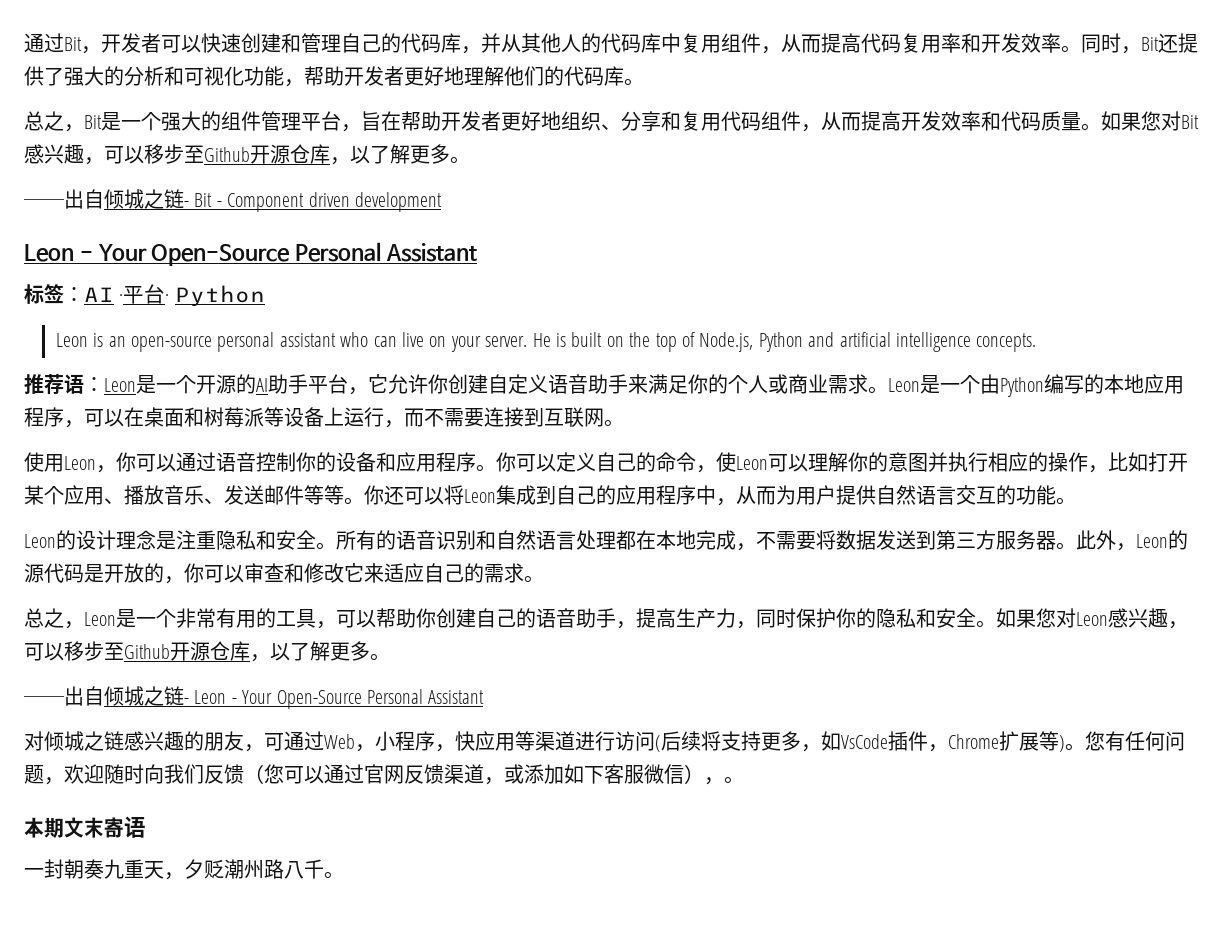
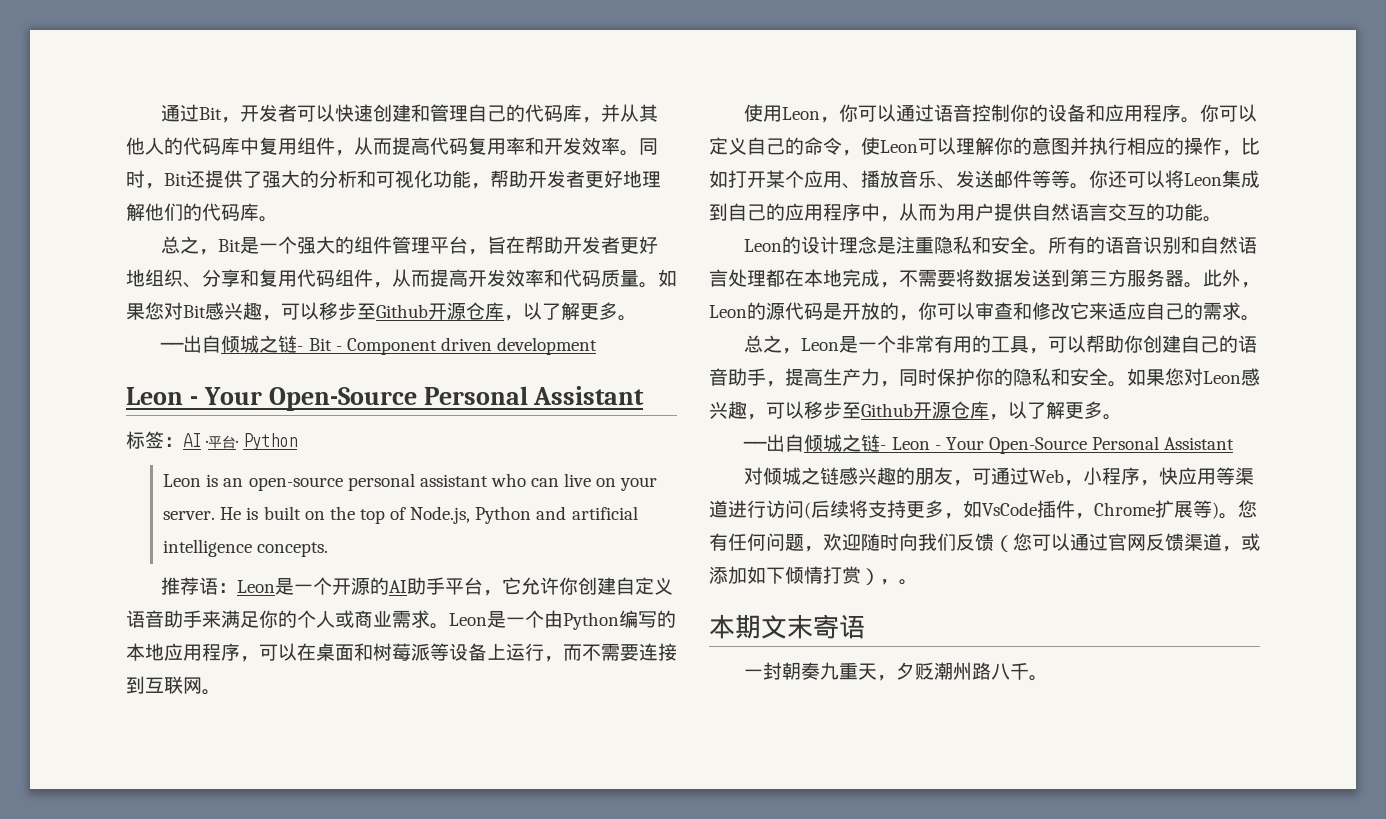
[604,764,684,784] 客服微信 -> [785,566,861,584] 倾情打赏

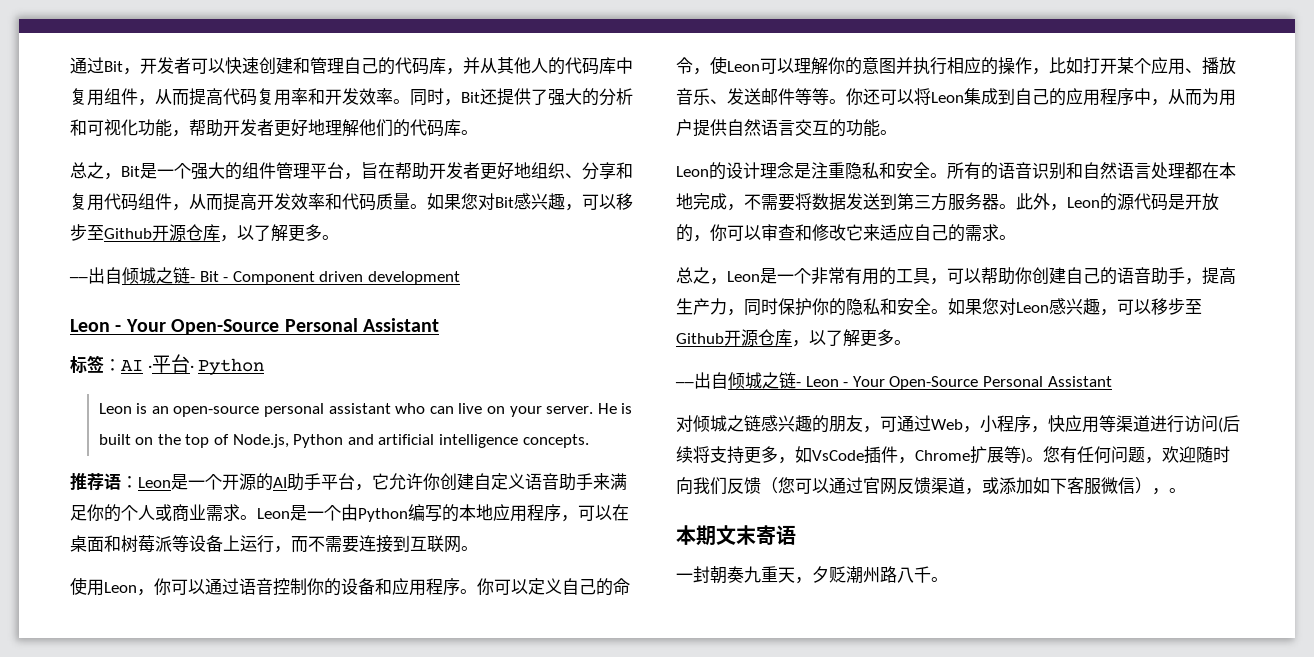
[785,566,861,584] 倾情打赏 -> [1067,477,1135,495] 客服微信

